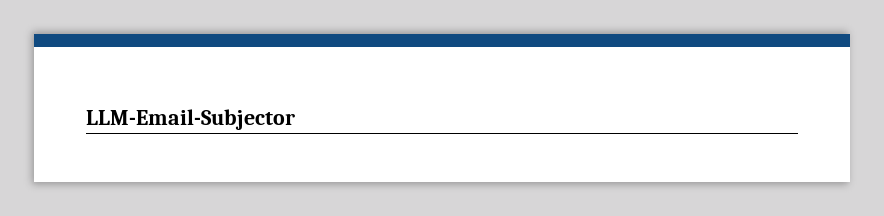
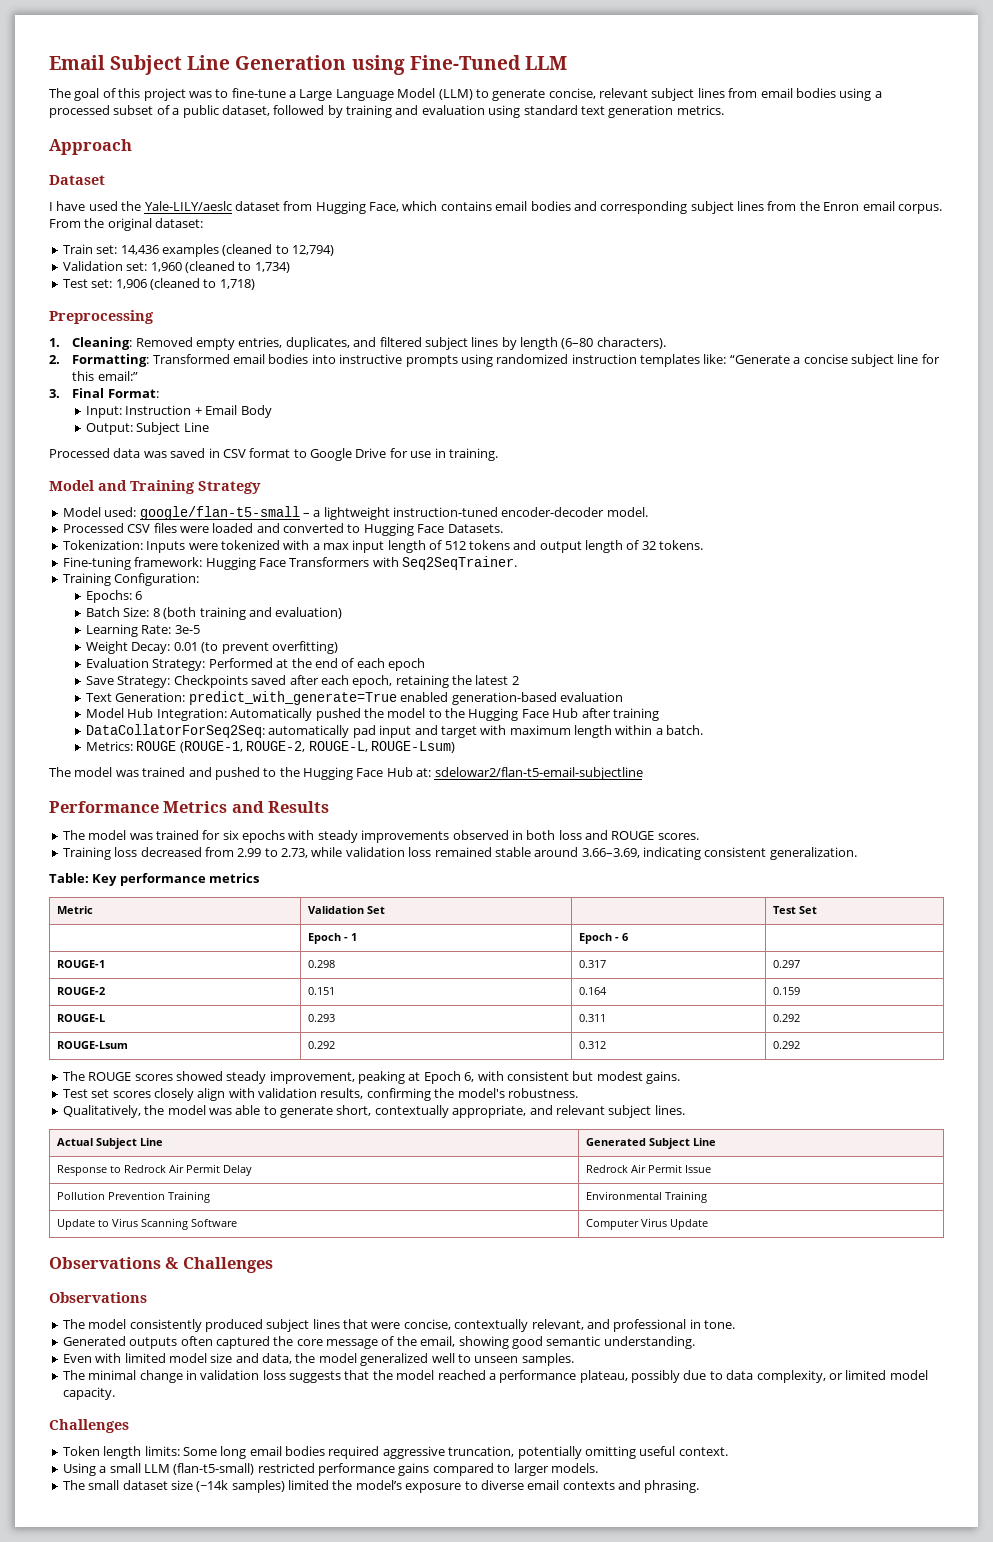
[86,109,295,130] LLM-Email-Subjector -> [49,55,567,75] [49,88,882,101] [49,105,724,118] [49,139,132,155] [49,175,105,185] [49,201,942,214] [49,218,204,231] [62,244,334,257] [62,261,290,273] [62,278,255,290] [49,310,154,324] [49,337,666,350] [49,354,940,367] [72,371,138,381] [49,388,159,398] [86,405,272,418] [86,422,209,435] [49,448,498,461] [49,480,261,494] [62,506,648,520] [62,523,503,536] [62,540,704,553] [62,556,517,570] [62,573,200,586] [86,590,143,603] [86,607,343,620] [86,624,200,637] [86,641,338,654] [86,658,426,671] [86,675,519,688] [86,691,623,705] [86,708,659,721] [86,724,704,738] [86,741,455,753] [49,767,643,780] [49,801,330,813] [62,830,699,843] [62,847,857,860] [49,873,260,886] [57,906,94,914] [308,906,386,914] [773,906,818,914] [308,933,358,944] [579,933,629,944] [57,960,106,968] [308,960,336,968] [579,960,607,968] [773,960,801,968] [57,987,106,995] [308,987,336,995] [579,987,608,995] [773,987,801,995] [57,1014,106,1022] [308,1014,336,1022] [579,1014,607,1022] [773,1014,801,1022] [57,1041,129,1049] [308,1041,336,1049] [579,1041,607,1049] [773,1041,801,1049] [62,1071,680,1084] [62,1088,578,1101] [62,1105,685,1118] [57,1138,164,1149] [586,1138,717,1149] [57,1164,253,1176] [586,1164,712,1173] [57,1191,211,1203] [586,1191,708,1203] [57,1218,238,1230] [586,1218,709,1230] [49,1257,273,1273] [49,1292,147,1303] [62,1319,735,1332] [62,1336,695,1349] [62,1353,574,1366] [62,1370,928,1383] [62,1387,115,1400] [49,1419,129,1433] [62,1446,728,1459] [62,1463,598,1476] [62,1480,700,1493] Email Subject Line Generation using Fine-Tuned LLM // The goal of this project was to fine-tune a Large Language Model (LLM) to generate concise, relevant subject lines from email bodies using a processed subset of a public dataset, followed by training and evaluation using standard text generation metrics. // Approach // Dataset // I have used the Yale-LILY/aeslc dataset from Hugging Face, which contains email bodies and corresponding subject lines from the Enron email corpus. From the original dataset: // Train set: 14,436 examples (cleaned to 12,794) // Validation set: 1,960 (cleaned to 1,734) // Test set: 1,906 (cleaned to 1,718) // Preprocessing // 1. Cleaning: Removed empty entries, duplicates, and filtered subject lines by length (6–80 characters). // 2. Formatting: Transformed email bodies into instructive prompts using randomized instruction templates like: “Generate a concise subject line for this email:” // 3. Final Format: // Input: Instruction + Email Body // Output: Subject Line // Processed data was saved in CSV format to Google Drive for use in training. // Model and Training Strategy // Model used: google/flan-t5-small – a lightweight instruction-tuned encoder-decoder model. // Processed CSV files were loaded and converted to Hugging Face Datasets. // Tokenization: Inputs were tokenized with a max input length of 512 tokens and output length of 32 tokens. // Fine-tuning framework: Hugging Face Transformers with Seq2SeqTrainer. // Training Configuration: // Epochs: 6 // Batch Size: 8 (both training and evaluation) // Learning Rate: 3e-5 // Weight Decay: 0.01 (to prevent overfitting) // Evaluation Strategy: Performed at the end of each epoch // Save Strategy: Checkpoints saved after each epoch, retaining the latest 2 // Text Generation: predict_with_generate=True enabled generation-based evaluation // Model Hub Integration: Automatically pushed the model to the Hugging Face Hub after training // DataCollatorForSeq2Seq: automatically pad input and target with maximum length within a batch. // Metrics: ROUGE (ROUGE-1, ROUGE-2, ROUGE-L, ROUGE-Lsum) // The model was trained and pushed to the Hugging Face Hub at: sdelowar2/flan-t5-email-subjectline // Performance Metrics and Results // The model was trained for six epochs with steady improvements observed in both loss and ROUGE scores. // Training loss decreased from 2.99 to 2.73, while validation loss remained stable around 3.66–3.69, indicating consistent generalization. // Table: Key performance metrics // Metric | Validation Set | | Test Set // | Epoch - 1 | Epoch - 6 | // ROUGE-1 | 0.298 | 0.317 | 0.297 // ROUGE-2 | 0.151 | 0.164 | 0.159 // ROUGE-L | 0.293 | 0.311 | 0.292 // ROUGE-Lsum | 0.292 | 0.312 | 0.292 // The ROUGE scores showed steady improvement, peaking at Epoch 6, with consistent but modest gains. // Test set scores closely align with validation results, confirming the model's robustness. // Qualitatively, the model was able to generate short, contextually appropriate, and relevant subject lines. // Actual Subject Line | Generated Subject Line // Response to Redrock Air Permit Delay | Redrock Air Permit Issue // Pollution Prevention Training | Environmental Training // Update to Virus Scanning Software | Computer Virus Update // Observations & Challenges // Observations // The model consistently produced subject lines that were concise, contextually relevant, and professional in tone. // Generated outputs often captured the core message of the email, showing good semantic understanding. // Even with limited model size and data, the model generalized well to unseen samples. // The minimal change in validation loss suggests that the model reached a performance plateau, possibly due to data complexity, or limited model capacity. // Challenges // Token length limits: Some long email bodies required aggressive truncation, potentially omitting useful context. // Using a small LLM (flan-t5-small) restricted performance gains compared to larger models. // The small dataset size (~14k samples) limited the model’s exposure to diverse email contexts and phrasing.

